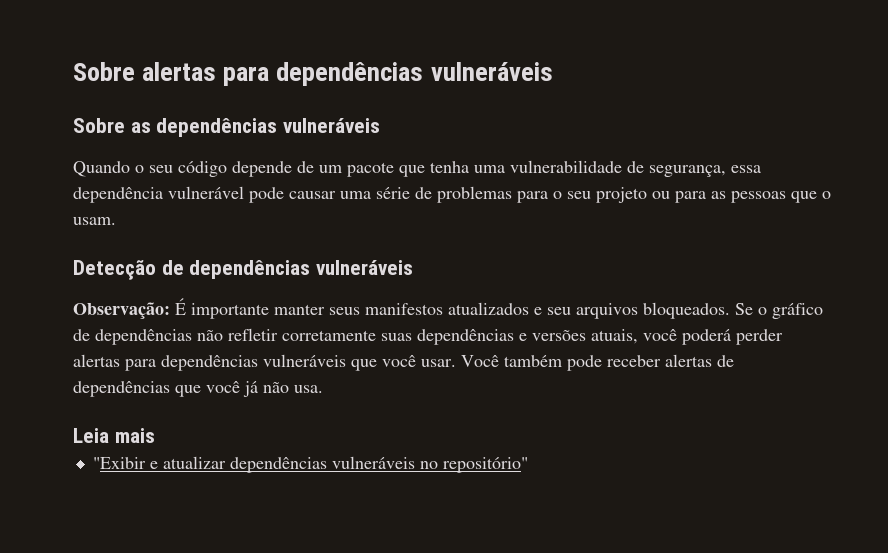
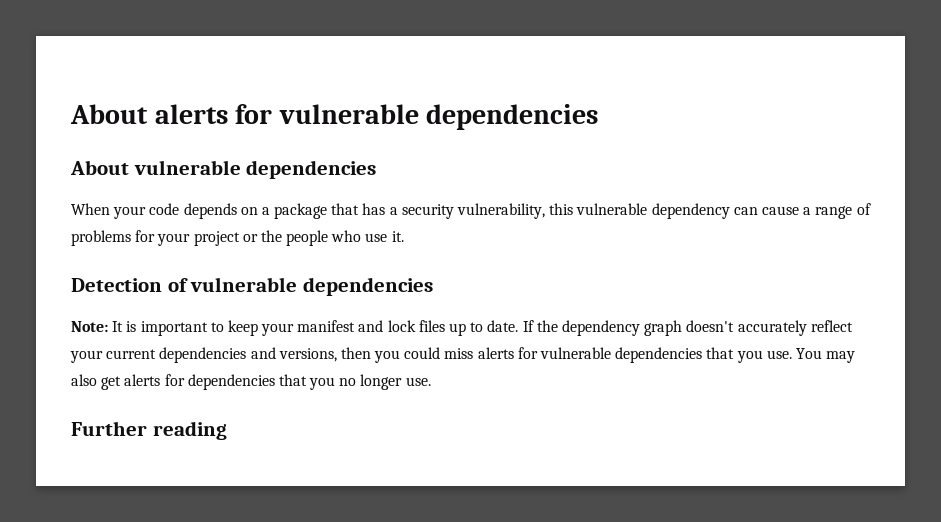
[73,62,553,86] [73,118,381,137] [73,160,761,177] [73,186,831,203] [73,217,116,225] [73,260,414,280] [73,298,823,319] [73,328,783,345] [73,354,734,371] [73,381,323,397] [73,428,155,443] [92,456,528,473] Sobre alertas para dependências vulneráveis // Sobre as dependências vulneráveis // Quando o seu código depende de um pacote que tenha uma vulnerabilidade de segurança, essa dependência vulnerável pode causar uma série de problemas para o seu projeto ou para as pessoas que o usam. // Detecção de dependências vulneráveis // Observação: É importante manter seus manifestos atualizados e seu arquivos bloqueados. Se o gráfico de dependências não refletir corretamente suas dependências e versões atuais, você poderá perder alertas para dependências vulneráveis que você usar. Você também pode receber alertas de dependências que você já não usa. // Leia mais // "Exibir e atualizar dependências vulneráveis no repositório" -> [70,104,599,130] [70,160,377,179] [71,203,871,219] [71,230,404,246] [71,277,434,296] [71,320,853,336] [70,347,856,363] [71,374,431,390] [71,421,227,440] About alerts for vulnerable dependencies // About vulnerable dependencies // When your code depends on a package that has a security vulnerability, this vulnerable dependency can cause a range of problems for your project or the people who use it. // Detection of vulnerable dependencies // Note: It is important to keep your manifest and lock files up to date. If the dependency graph doesn't accurately reflect your current dependencies and versions, then you could miss alerts for vulnerable dependencies that you use. You may also get alerts for dependencies that you no longer use. // Further reading

